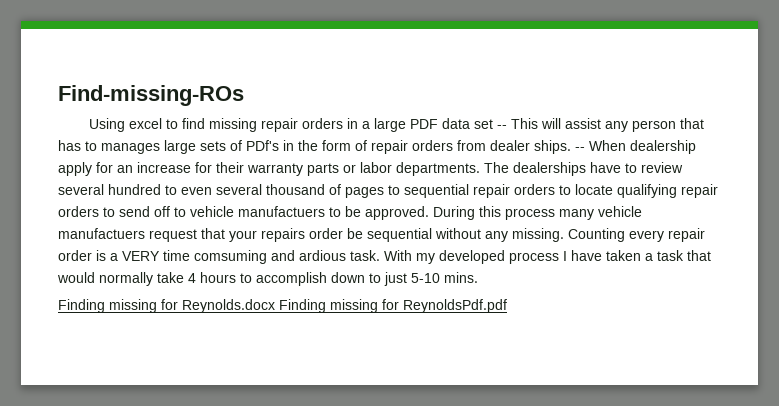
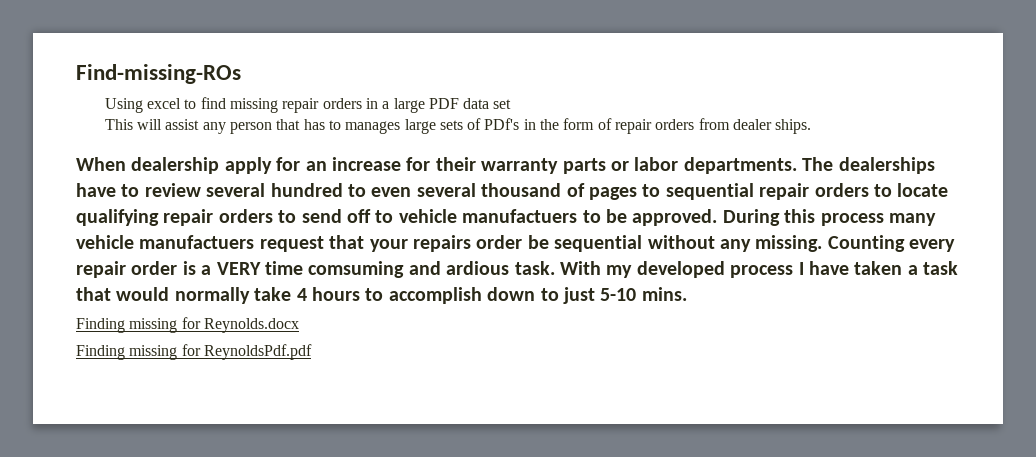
[496,125,507,129] -- -> (512, 104) //
[575,147,585,151] -- -> (812, 126) //
(275, 306) none -> (299, 325) //

